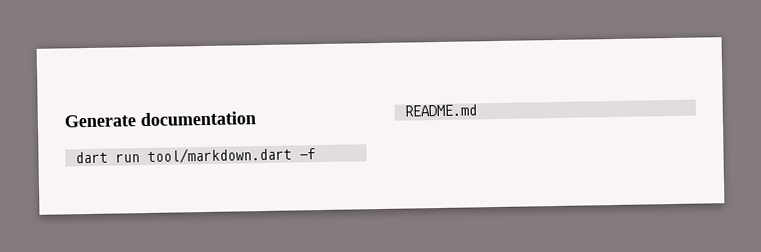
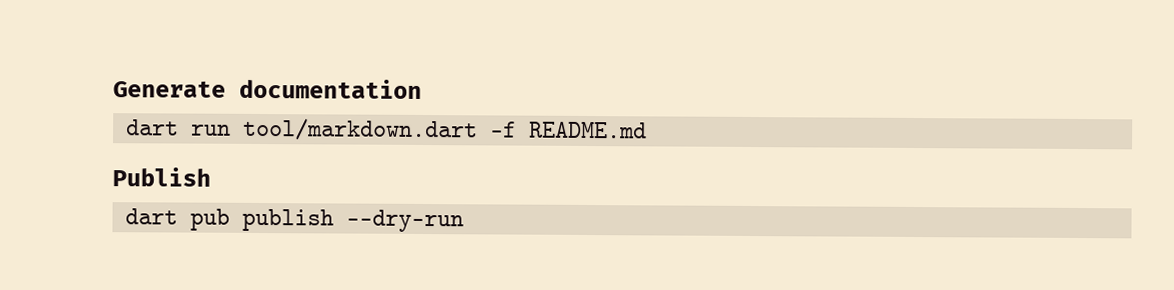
(477, 110) none -> [112,167,211,187] [124,208,464,233] // Publish // dart pub publish --dry-run

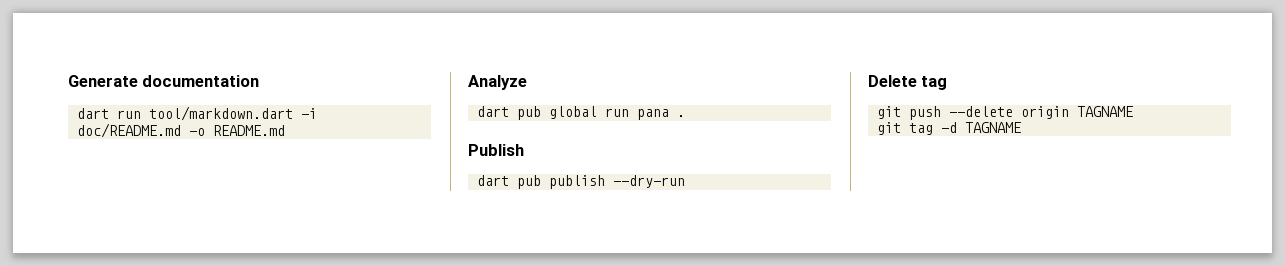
[489,121,647,139] -f README.md -> [301,108,318,119] [77,123,286,138] [468,75,527,90] [477,106,686,120] -i doc/README.md -o README.md // Analyze // dart pub global run pana .
(464, 221) none -> [868,75,948,90] [877,106,1134,120] [877,122,1022,135] // Delete tag // git push --delete origin TAGNAME // git tag -d TAGNAME

